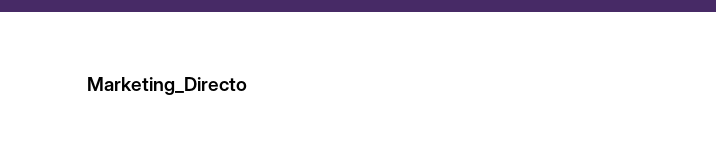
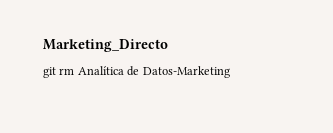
(247, 86) none -> [43,66,230,78] // git rm Analítica de Datos-Marketing

